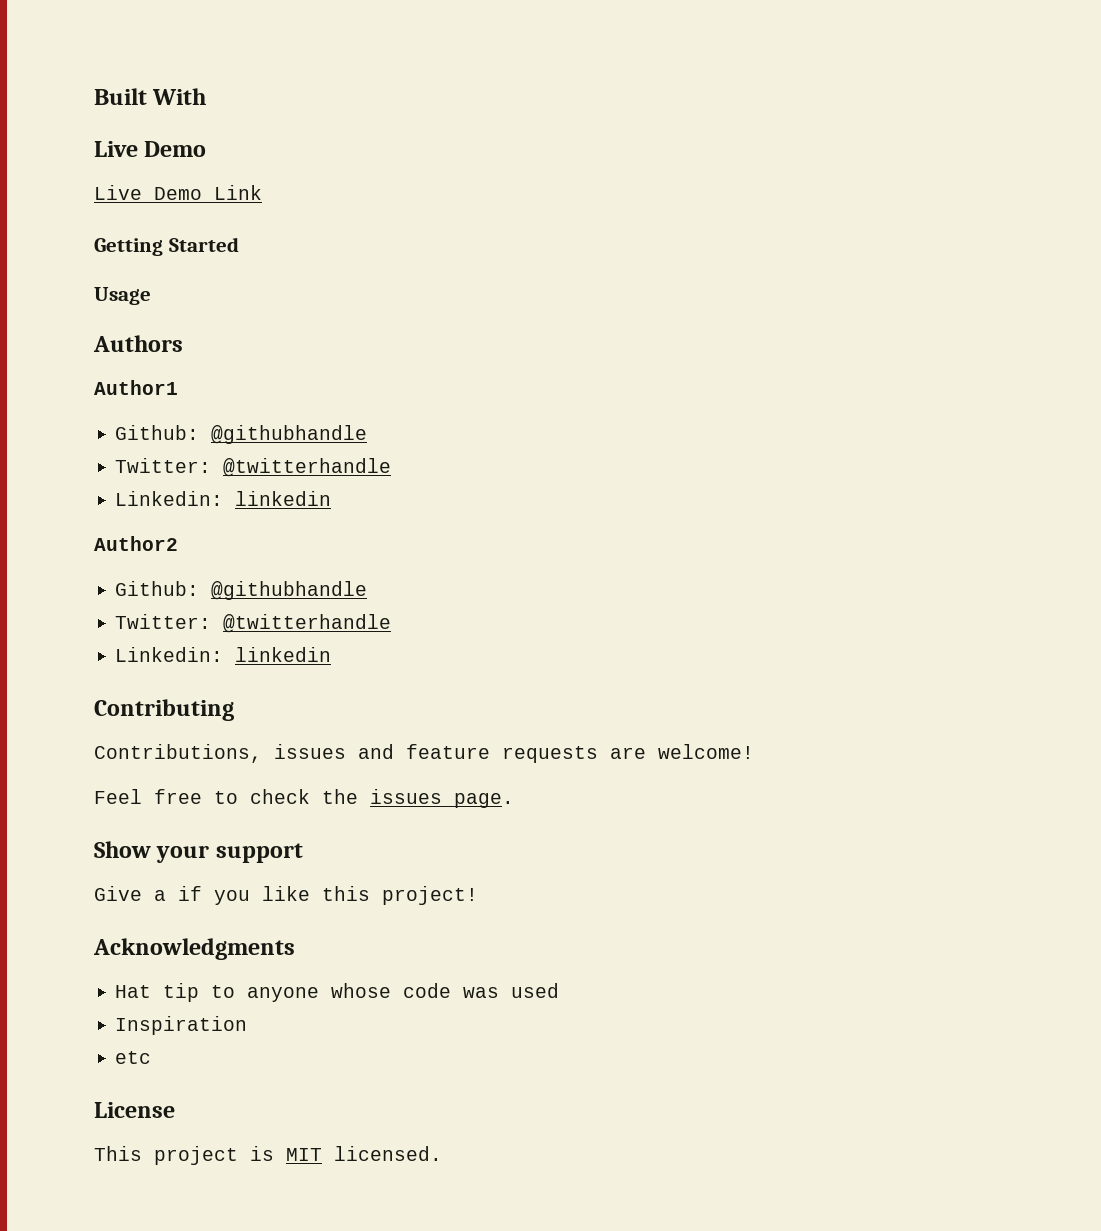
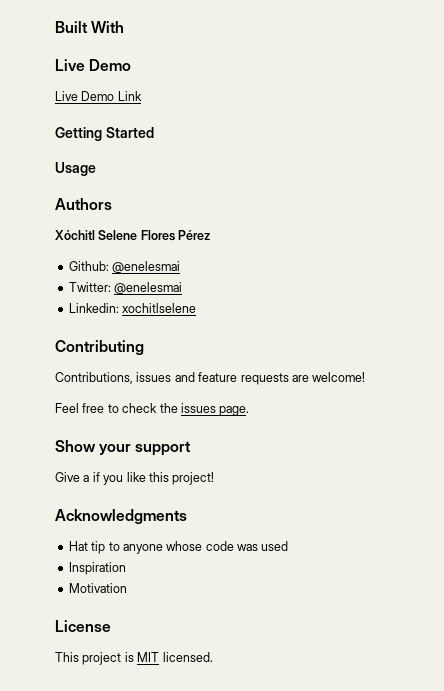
[94,380,178,395] [115,425,368,444] [115,458,392,477] [115,491,332,506] [94,536,178,551] [115,581,368,600] [115,614,392,633] [115,647,332,662] Author1 // Github: @githubhandle // Twitter: @twitterhandle // Linkedin: linkedin // Author2 // Github: @githubhandle // Twitter: @twitterhandle // Linkedin: linkedin -> [55,230,211,241] [68,261,181,273] [68,282,183,294] [68,303,197,313] Xóchitl Selene Flores Pérez // Github: @enelesmai // Twitter: @enelesmai // Linkedin: xochitlselene
[115,1051,152,1064] etc -> [68,583,127,593] Motivation

